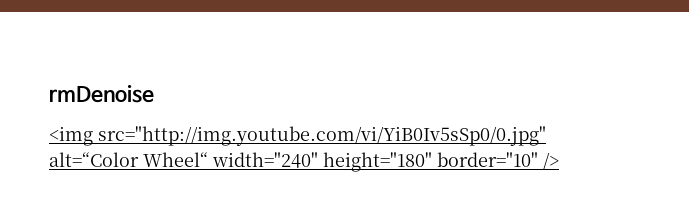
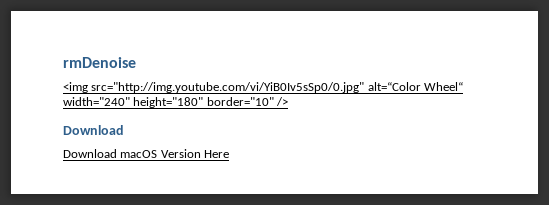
(559, 161) none -> [63,125,124,135] [63,149,230,158] // Download // Download macOS Version Here

